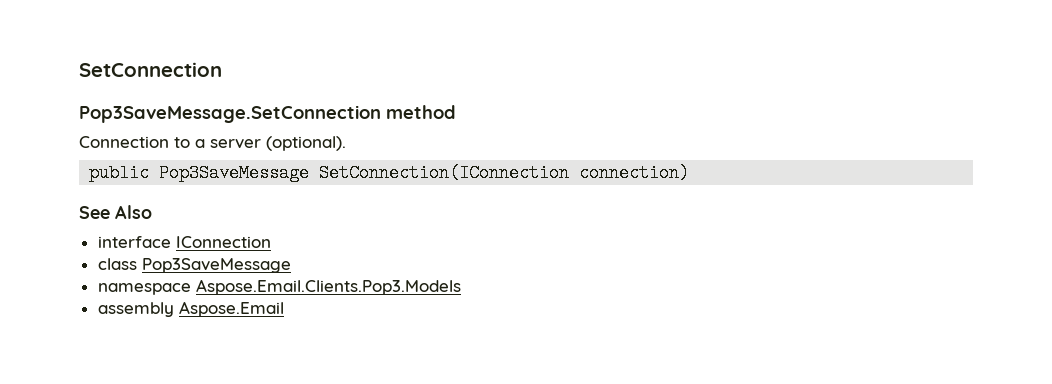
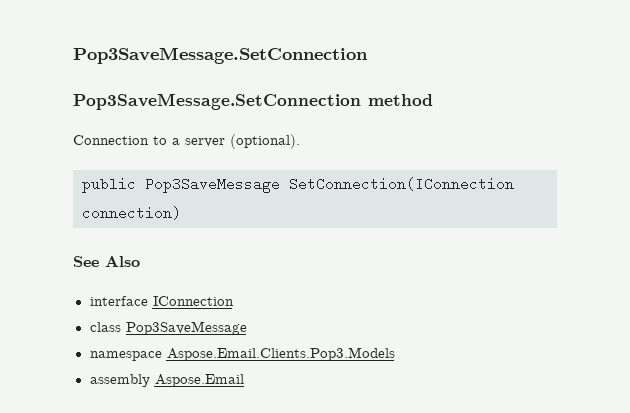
[79,62,222,77] SetConnection -> [73,47,368,64] Pop3SaveMessage.SetConnection

